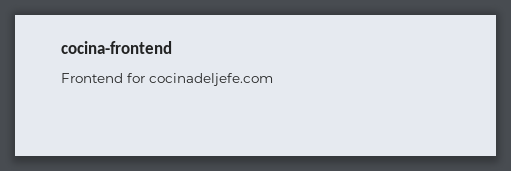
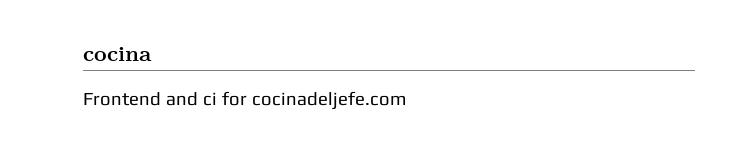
[61,41,172,54] cocina-frontend -> [83,47,152,61] cocina
(123, 78) none -> [165,92,217,106] and ci

